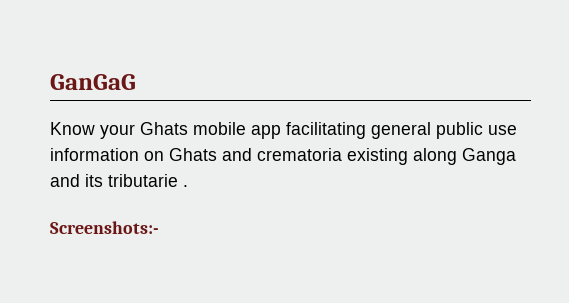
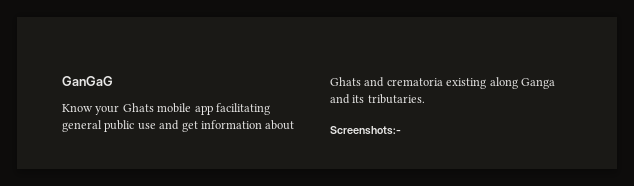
[50,148,164,161] information on -> [159,120,295,132] and get information about
[108,174,188,187] tributarie . -> [367,94,425,104] tributaries.

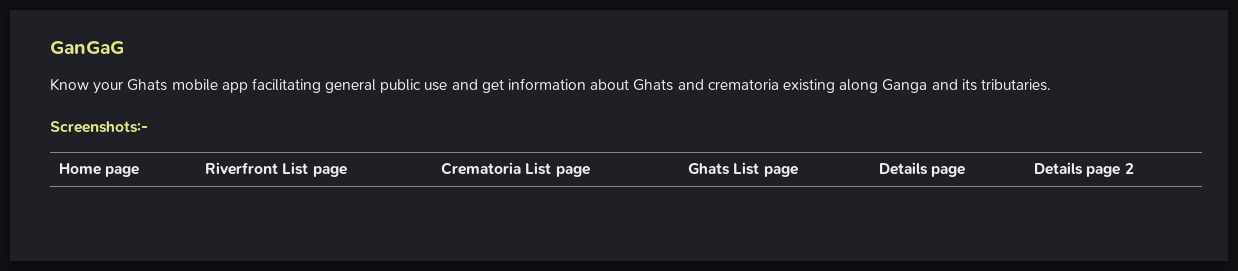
(401, 130) none -> [59,163,140,177] [205,162,347,177] [441,162,590,177] [688,162,798,177] [879,162,966,177] [1034,162,1134,177] // Home page | Riverfront List page | Crematoria List page | Ghats List page | Details page | Details page 2

